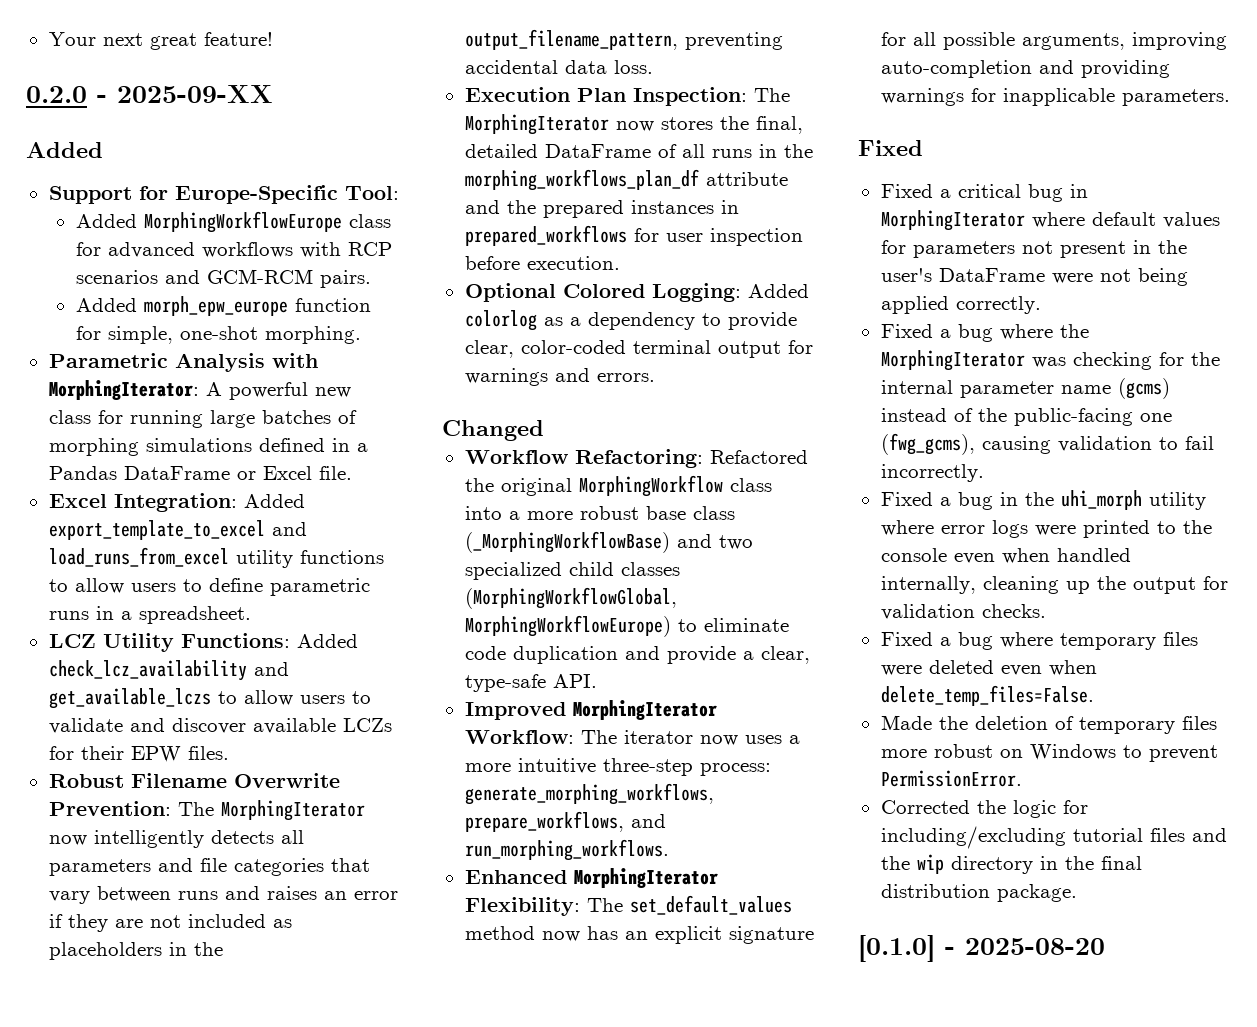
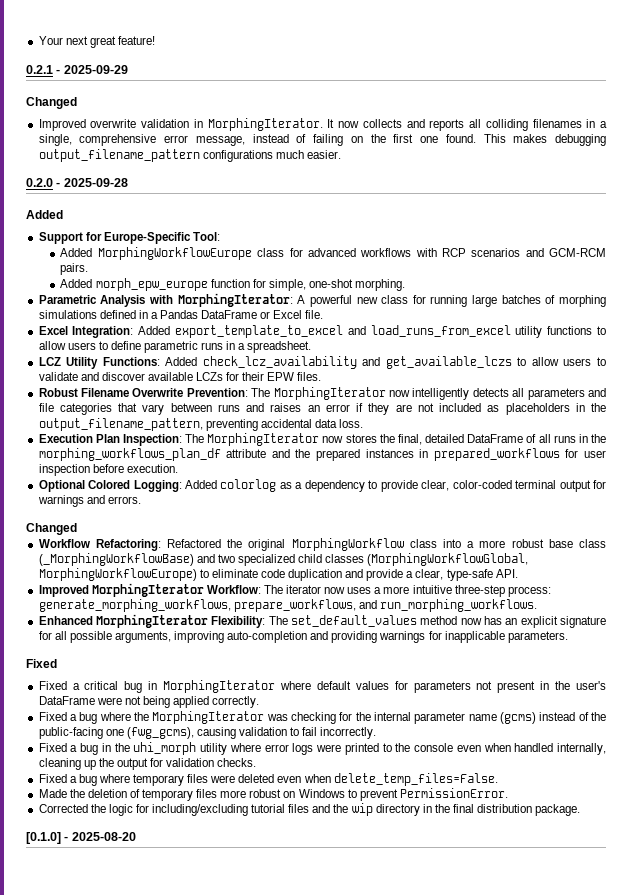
(273, 39) none -> [26,65,128,74] [26,97,77,109] [38,118,607,131] [38,134,606,146] [38,149,341,162] // 0.2.1 - 2025-09-29 // Changed // Improved overwrite validation in MorphingIterator. It now collects and reports all colliding filenames in a single, comprehensive error message, instead of failing on the first one found. This makes debugging output_filename_pattern configurations much easier.
[117,85,273,103] 2025-09-XX -> [63,178,128,187] 2025-09-28

